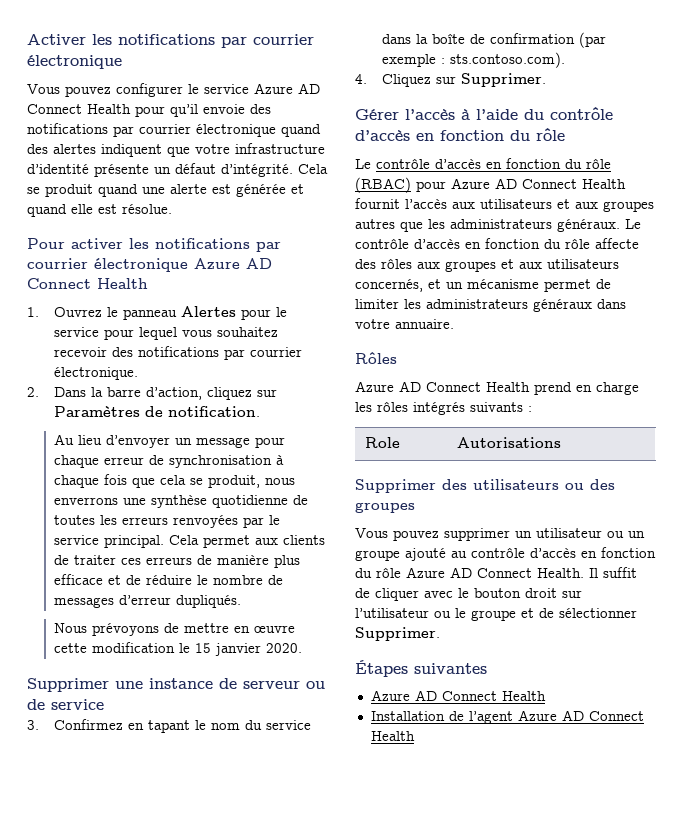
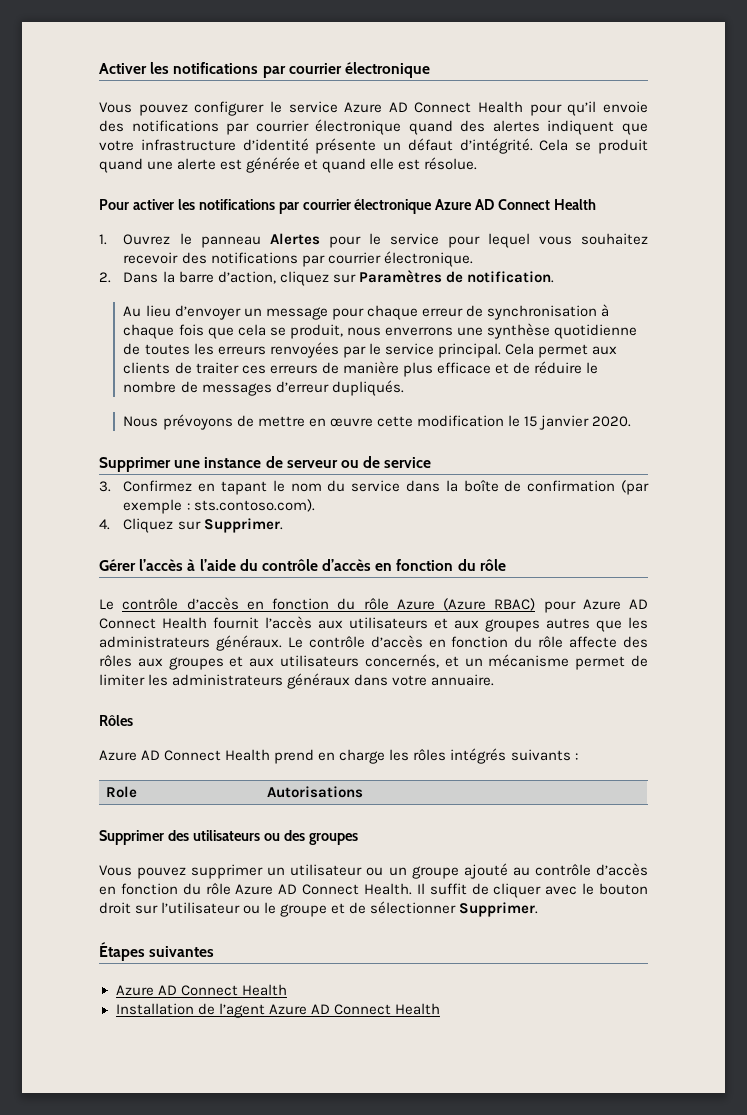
[355,177,411,193] (RBAC) -> [396,598,536,611] Azure (Azure RBAC)

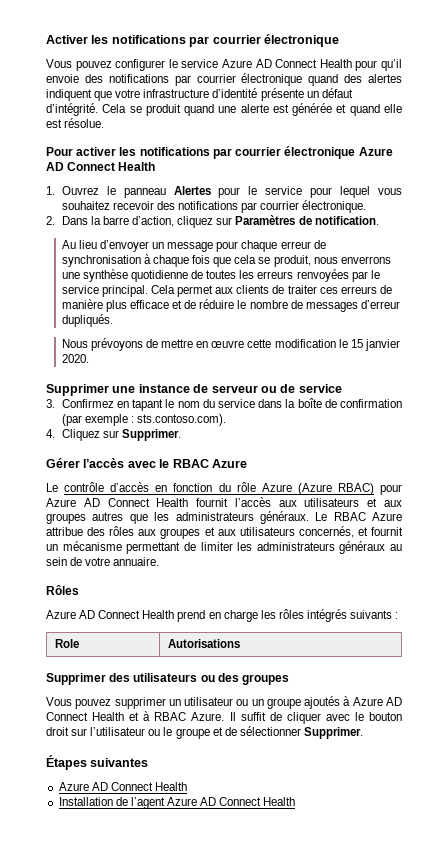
[187,559,506,571] à l’aide du contrôle d’accès en fonction du rôle -> [127,459,247,468] avec le RBAC Azure
[308,635,618,648] contrôle d’accès en fonction du rôle affecte -> [333,512,402,521] [46,527,83,536] RBAC Azure attribue
(459, 661) none -> [371,527,403,536] fournit
[575,656,626,670] permet -> [126,542,181,554] permettant
[354,674,389,686] dans -> [390,544,402,551] [46,557,83,566] au sein de
[463,863,649,879] [99,883,413,895] ajouté au contrôle d’accès en fonction du rôle Azure AD Connect Health. -> [304,696,402,709] [46,711,225,721] ajoutés à Azure AD Connect Health et à RBAC Azure.

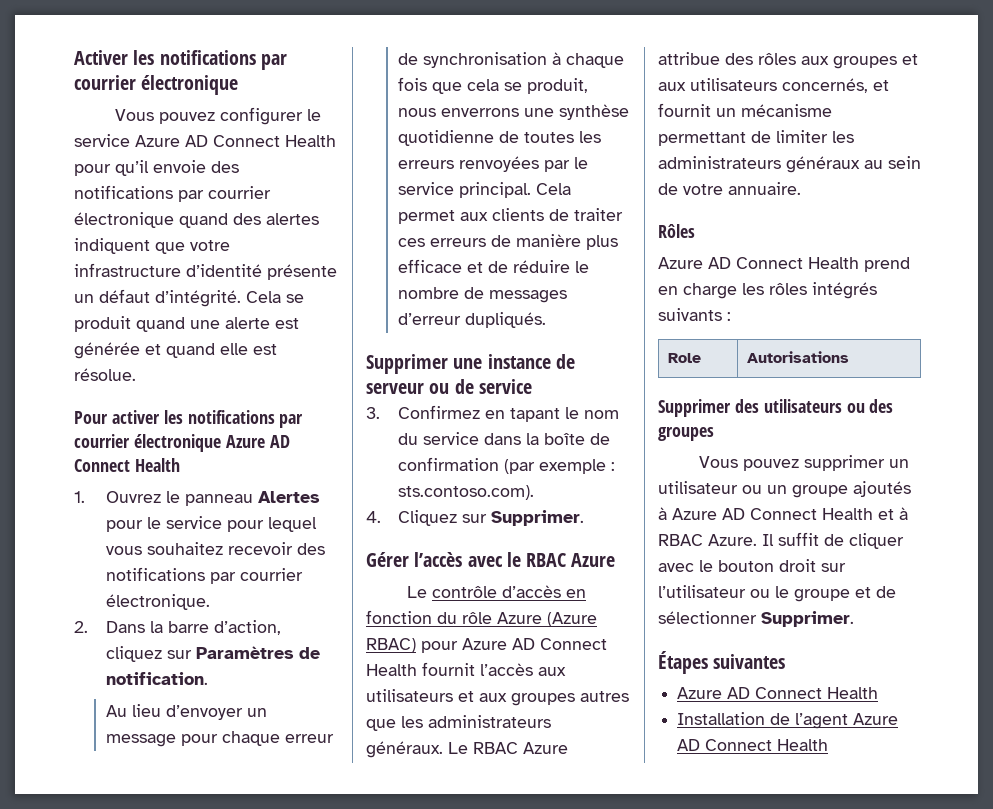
[61,338,400,351] [61,354,89,363] // Nous prévoyons de mettre en œuvre cette modification le 15 janvier 2020. -> (546, 320) none

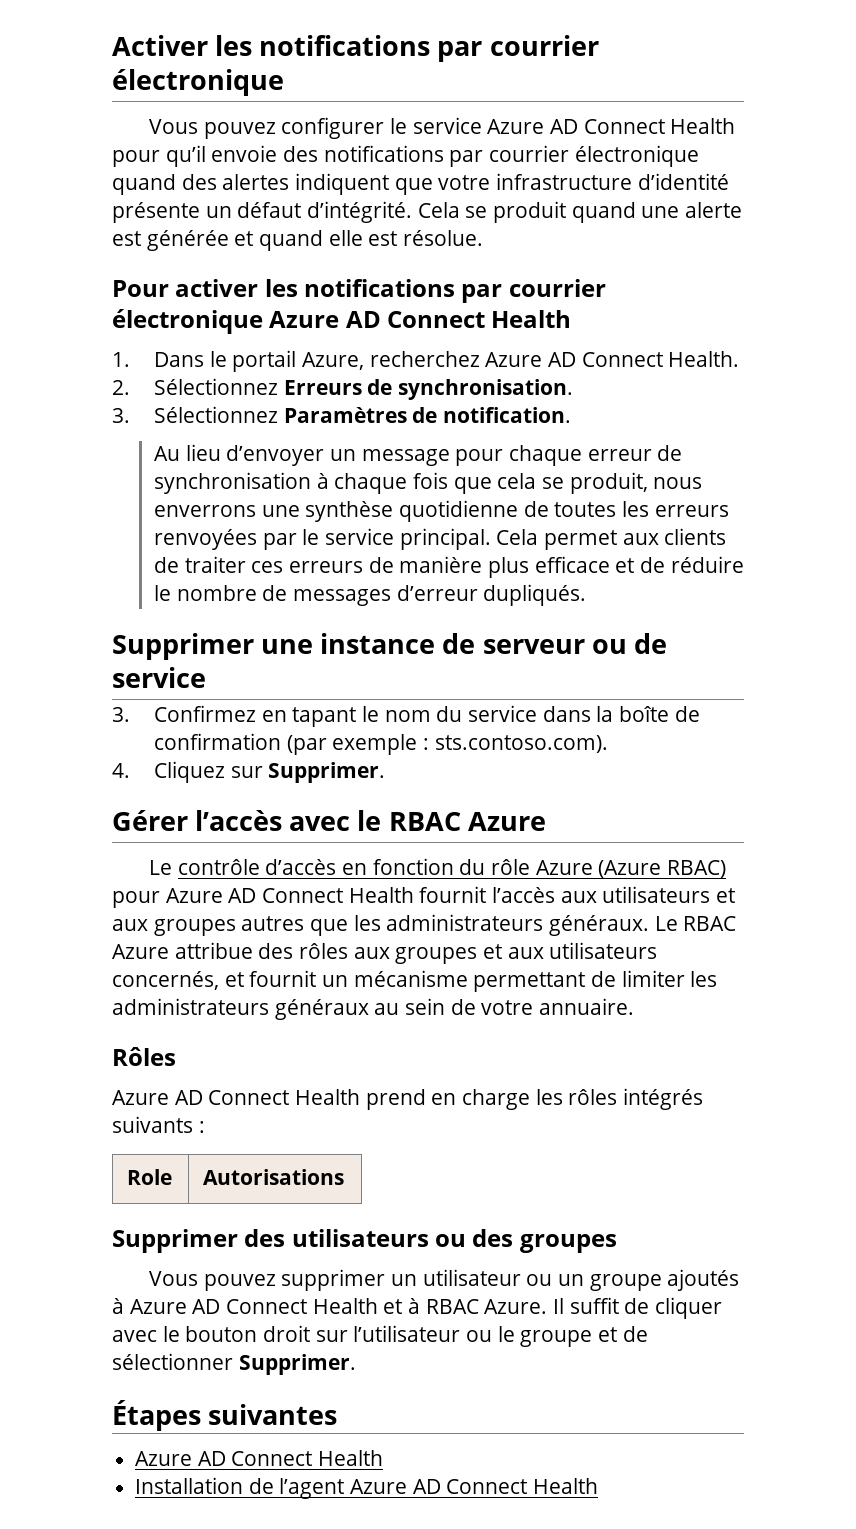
[105,491,320,506] [105,516,317,532] [105,542,325,555] [105,567,303,584] [105,594,210,610] [74,620,281,635] [105,646,192,662] Ouvrez le panneau Alertes pour le service pour lequel vous souhaitez recevoir des notifications par courrier électronique. // 2. Dans la barre d’action, cliquez sur -> [153,350,740,372] [112,378,573,400] [112,406,278,423] Dans le portail Azure, recherchez Azure AD Connect Health. // 2. Sélectionnez Erreurs de synchronisation. // 3. Sélectionnez

